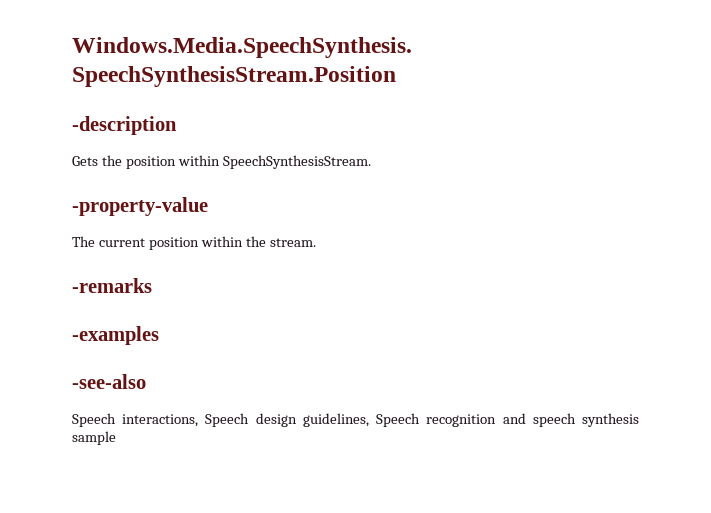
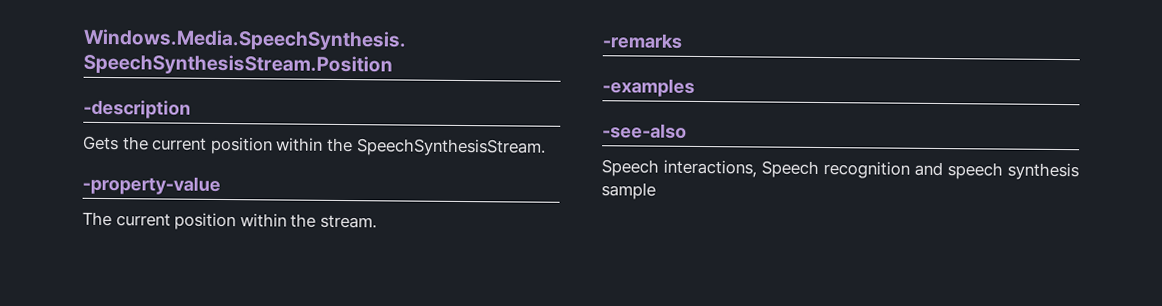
[125,155,220,169] position within -> [152,136,353,155] current position within the
[255,413,421,427] design guidelines, Speech -> (819, 169) none

